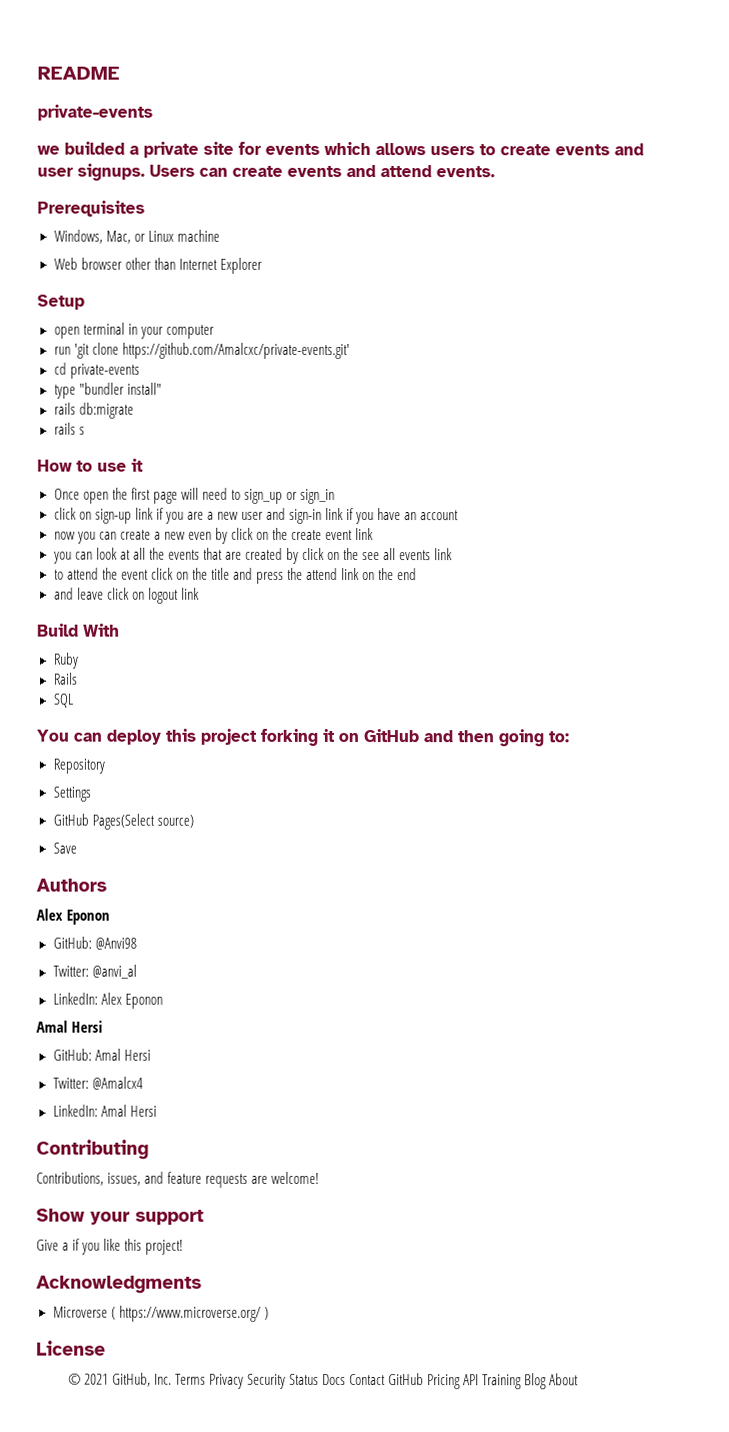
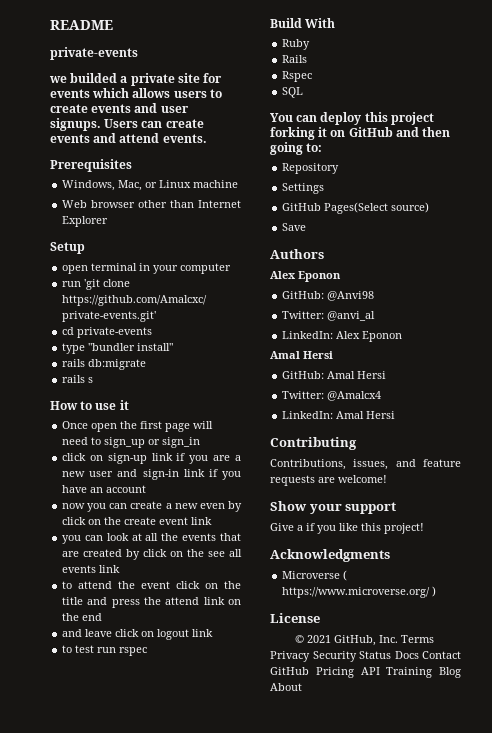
(200, 593) none -> [62,645,148,656] // to test run rspec
(78, 678) none -> [282,71,313,82] // Rspec

